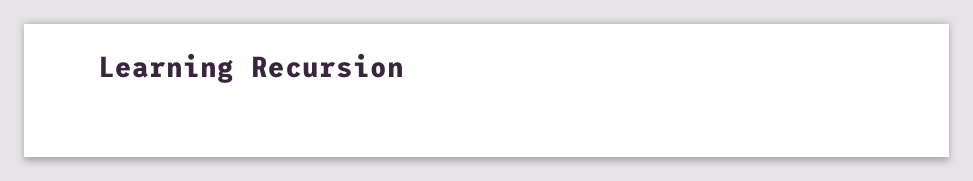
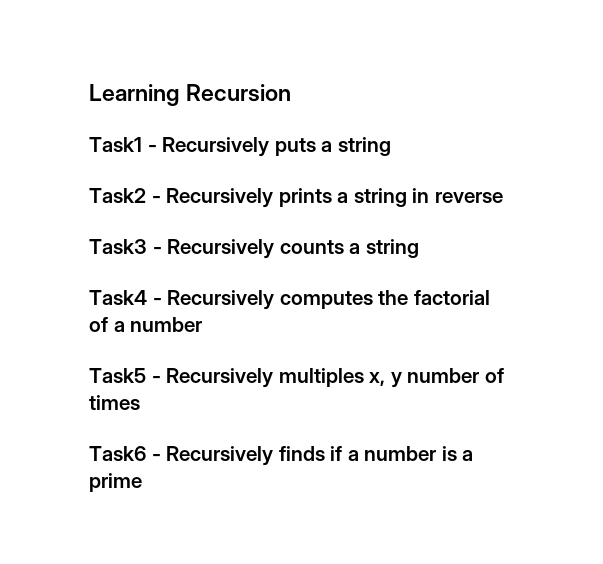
(404, 65) none -> [89,137,391,157] [89,188,503,208] [89,239,419,259] [89,290,490,310] [89,317,203,332] [89,368,504,388] [89,395,140,410] [89,446,474,466] [89,473,142,492] // Task1 - Recursively puts a string // Task2 - Recursively prints a string in reverse // Task3 - Recursively counts a string // Task4 - Recursively computes the factorial of a number // Task5 - Recursively multiples x, y number of times // Task6 - Recursively finds if a number is a prime

